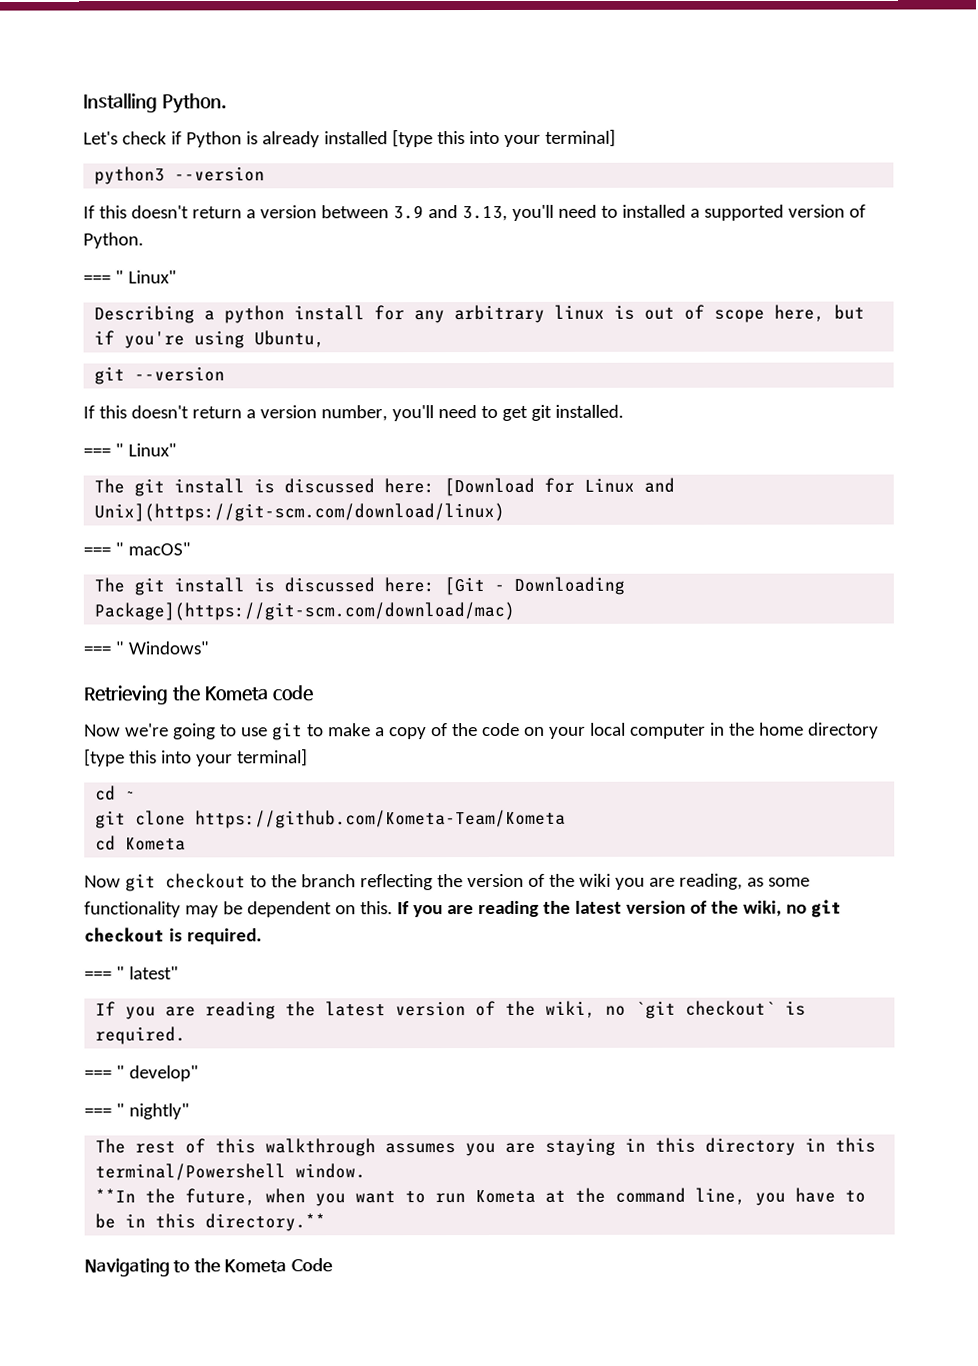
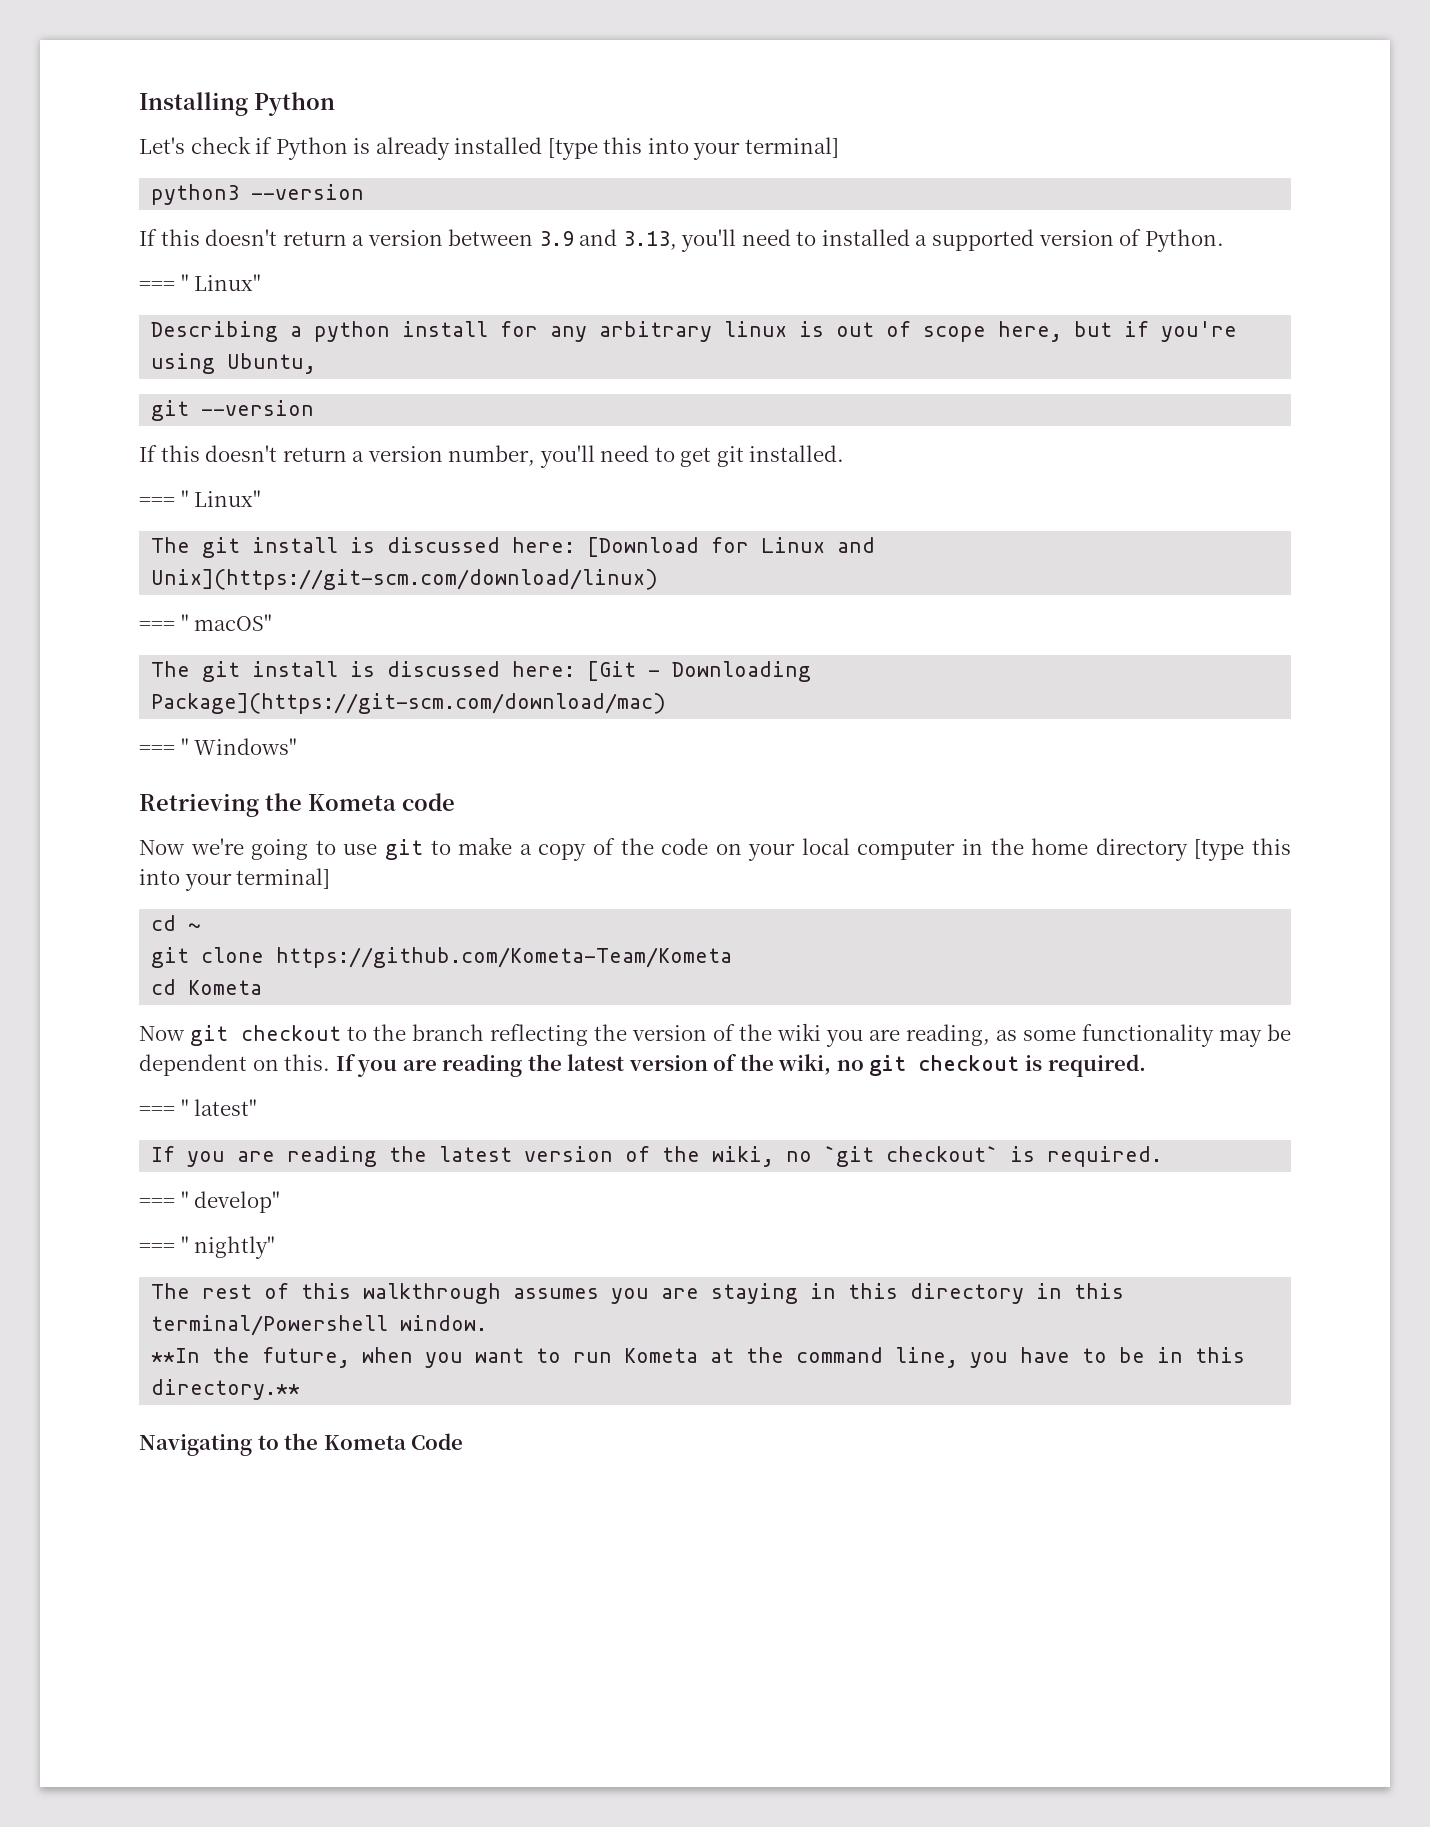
[161,93,227,114] Python. -> [254,92,335,116] Python

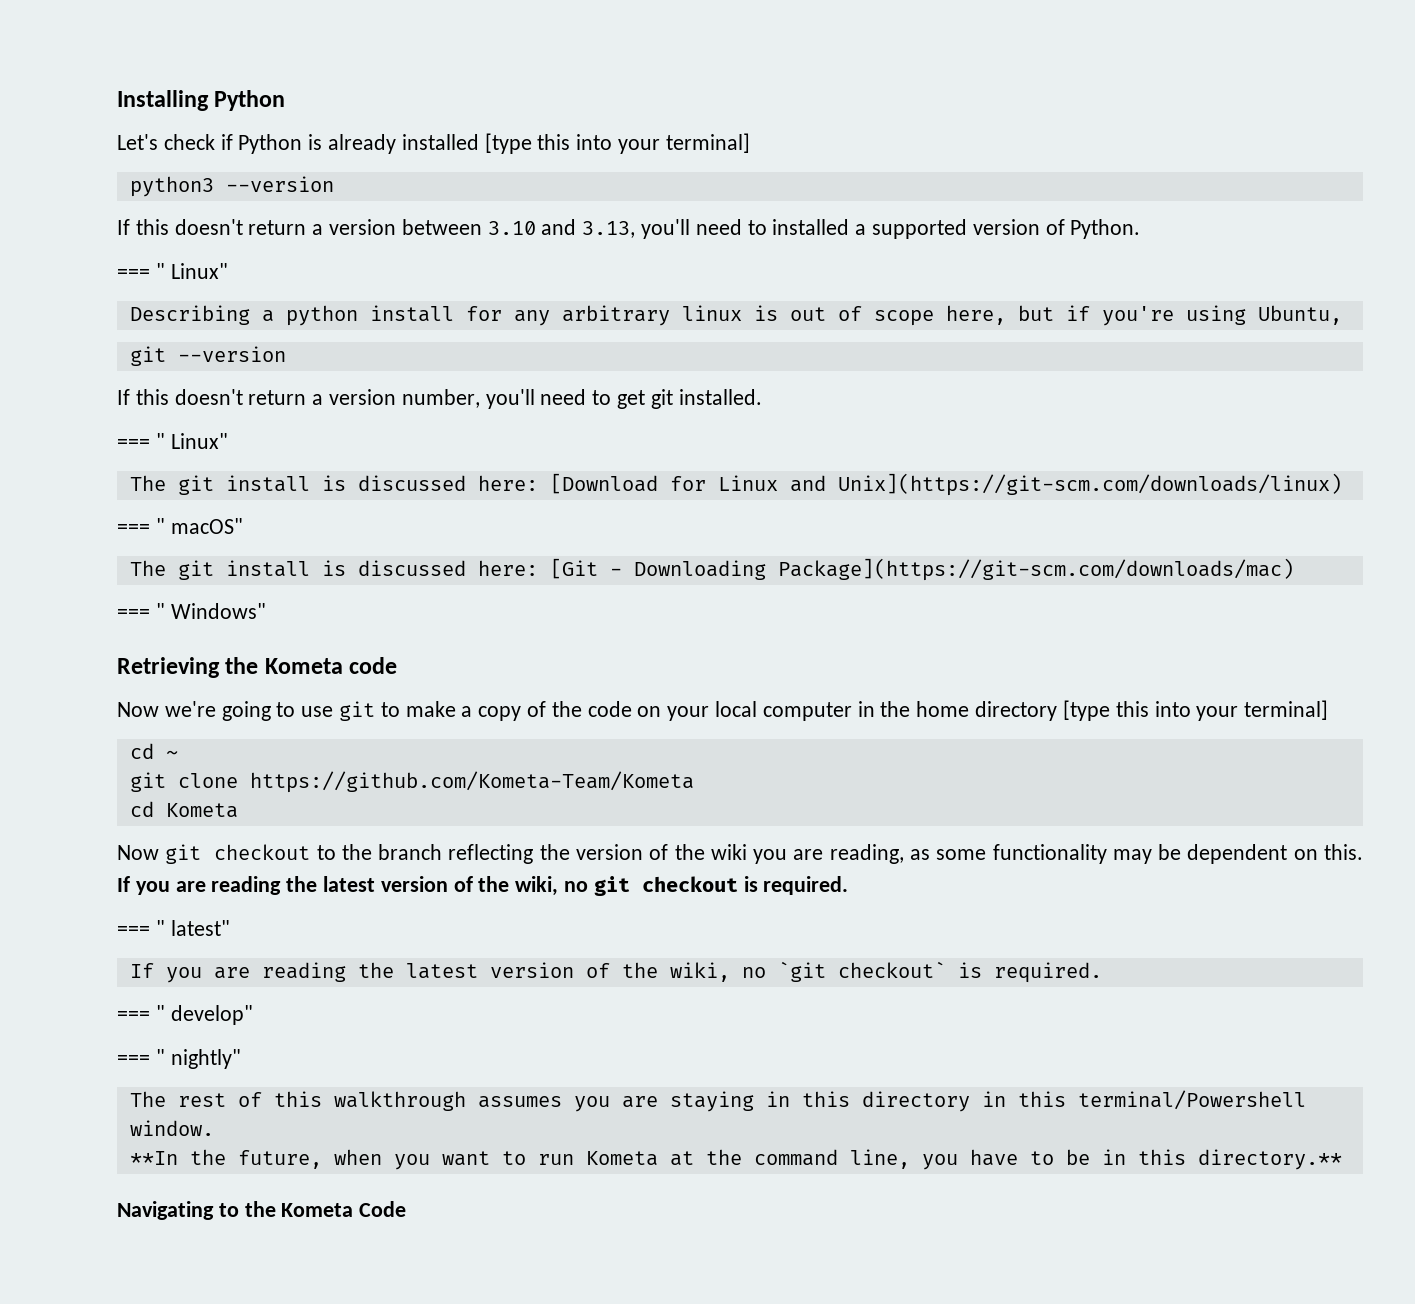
[538,231,574,246] 3.9 -> [487,221,536,235] 3.10
[151,569,659,590] Unix](https://git-scm.com/download/linux) -> [837,473,1342,496] Unix](https://git-scm.com/downloads/linux)
[151,693,667,714] Package](https://git-scm.com/download/mac) -> [777,558,1294,581] Package](https://git-scm.com/downloads/mac)

